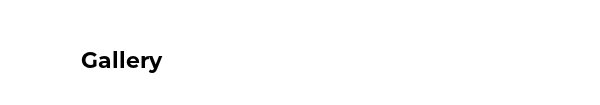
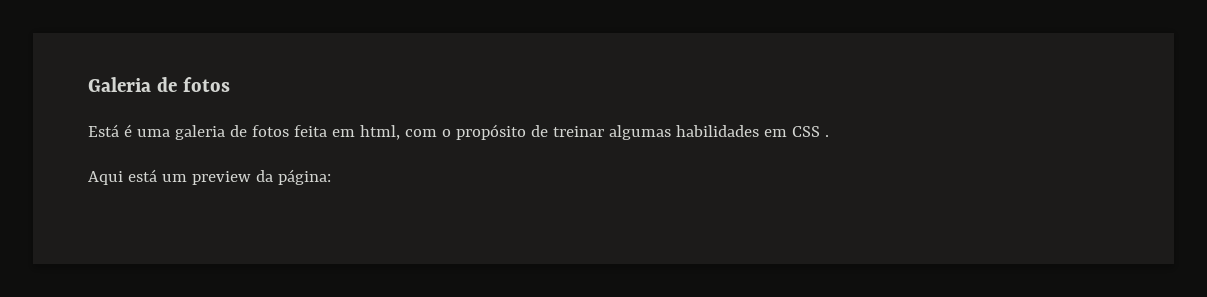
[81,51,163,73] Gallery -> [88,77,230,92] [88,124,829,140] [88,169,331,185] Galeria de fotos // Está é uma galeria de fotos feita em html, com o propósito de treinar algumas habilidades em CSS . // Aqui está um preview da página:

